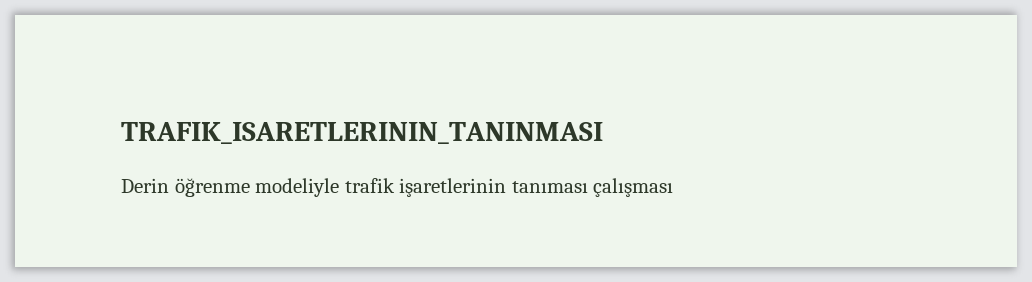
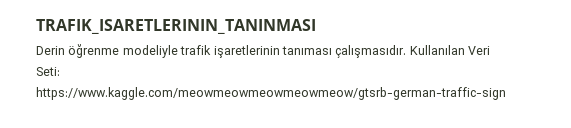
[593,178,674,197] çalışması -> [335,45,490,58] [36,67,60,76] [36,87,506,100] çalışmasıdır. Kullanılan Veri Seti: https://www.kaggle.com/meowmeowmeowmeowmeow/gtsrb-german-traffic-sign

